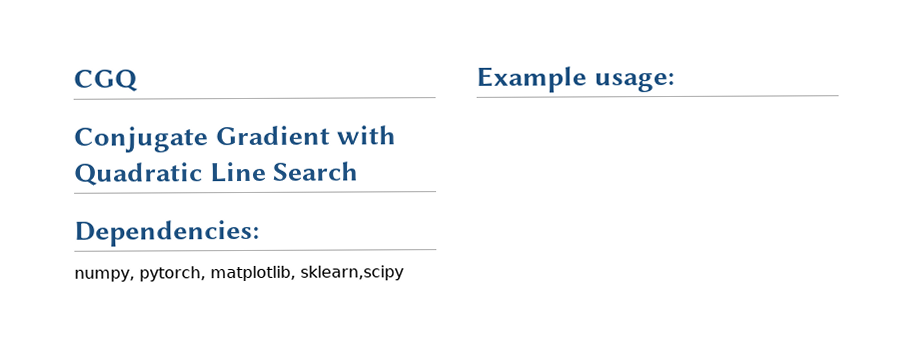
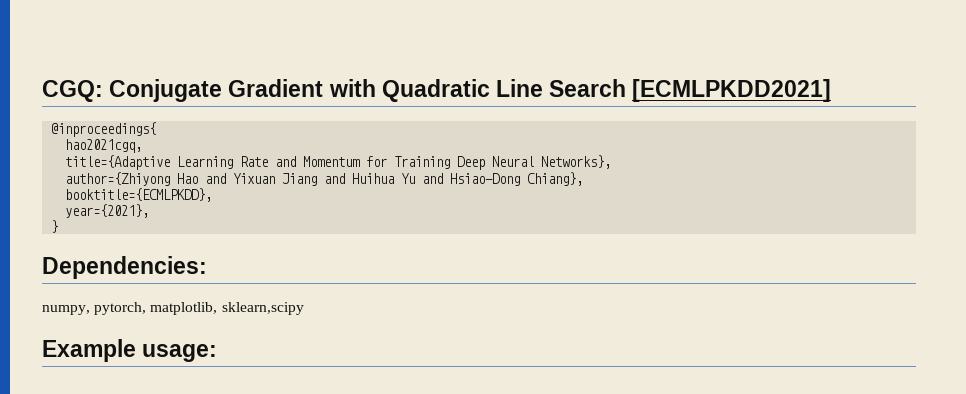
[73,69,138,92] CGQ // -> [42,80,103,102] CGQ:
(360, 171) none -> [632,79,832,102] [51,122,157,137] [65,139,143,153] [65,155,612,170] [65,172,584,186] [65,188,213,202] [65,204,150,218] [51,220,59,233] [ECMLPKDD2021] // @inproceedings{ // hao2021cgq, // title={Adaptive Learning Rate and Momentum for Training Deep Neural Networks}, // author={Zhiyong Hao and Yixuan Jiang and Huihua Yu and Hsiao-Dong Chiang}, // booktitle={ECMLPKDD}, // year={2021}, // }

